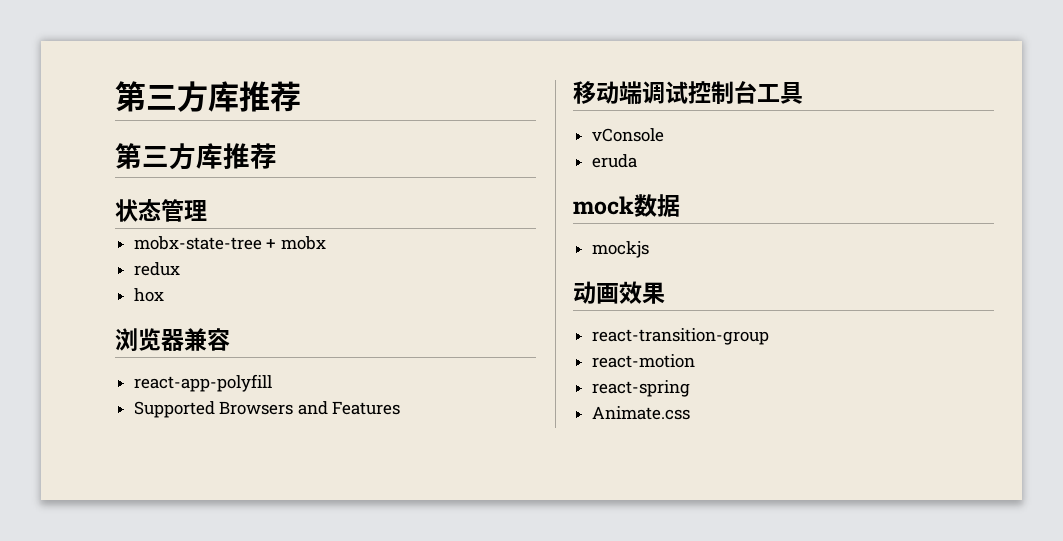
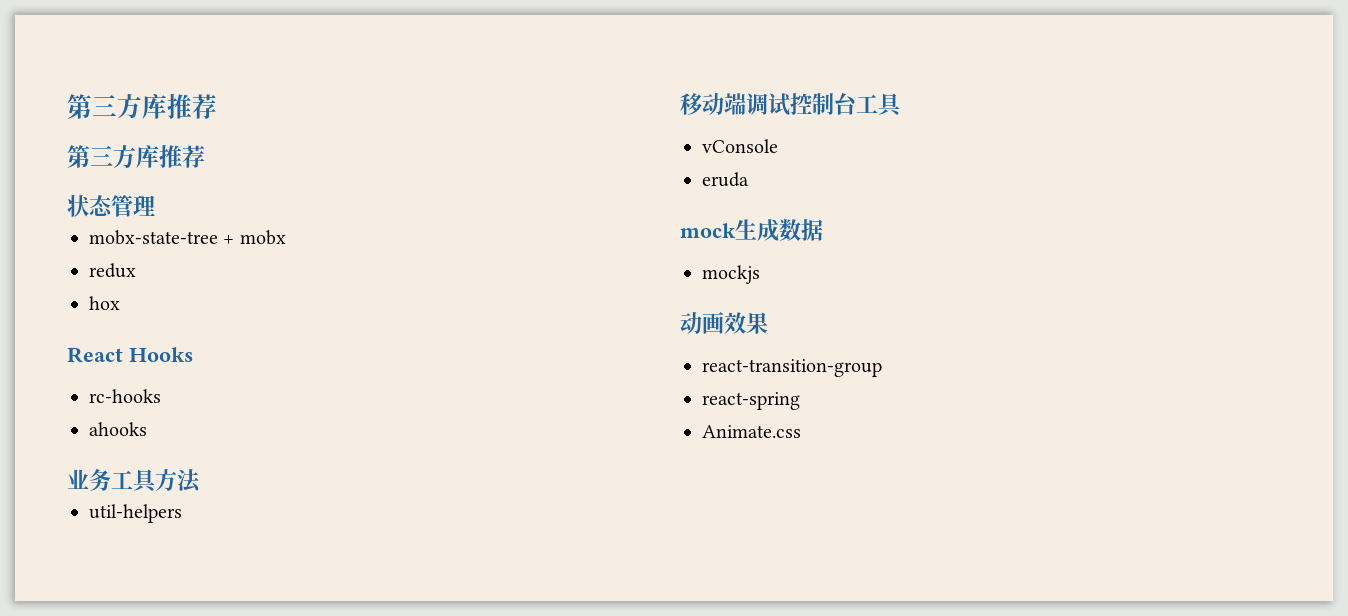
[115,328,230,352] [133,374,272,392] [133,401,401,418] 浏览器兼容 // react-app-polyfill // Supported Browsers and Features -> [67,347,193,363] [89,389,161,403] [89,422,147,436] [67,469,201,493] [89,504,182,523] React Hooks // rc-hooks // ahooks // 业务工具方法 // util-helpers
(634, 205) none -> [735,219,779,242] 生成
[591,354,695,368] // react-motion -> (882, 368) none

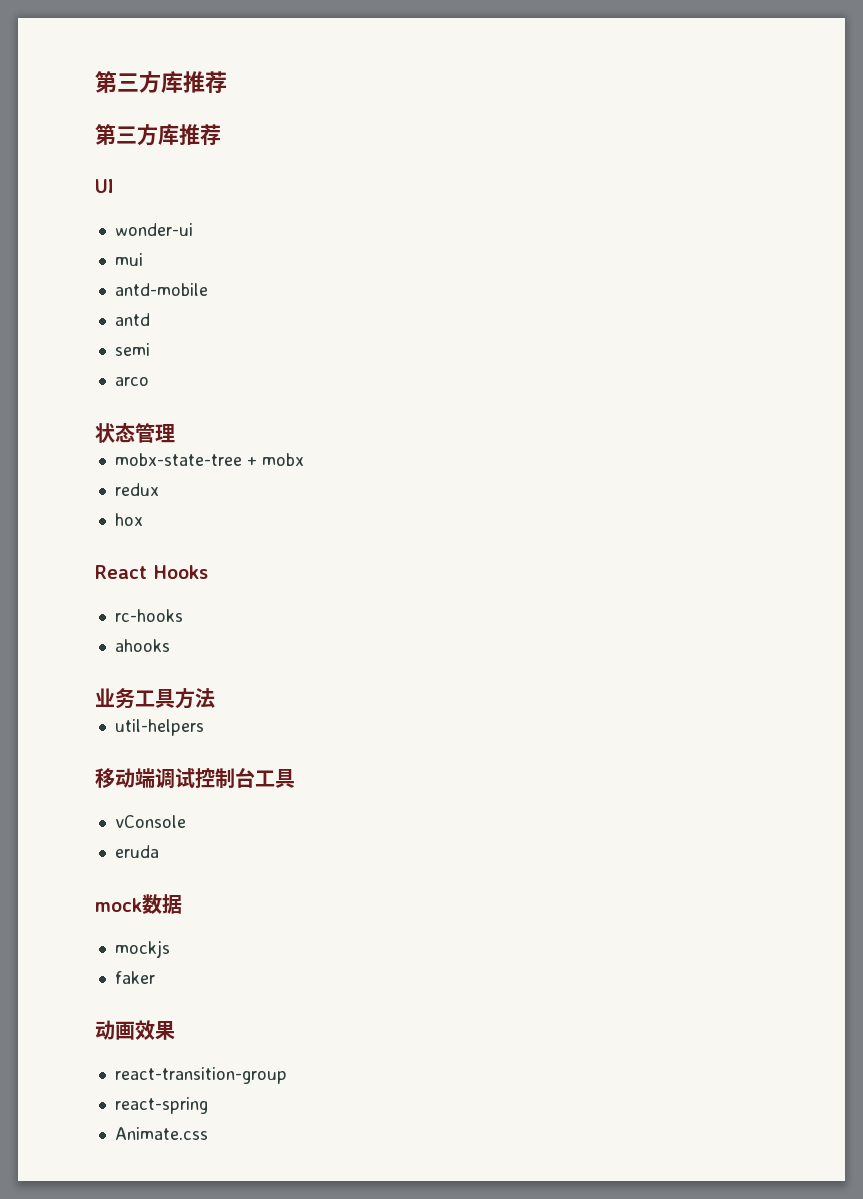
(205, 156) none -> [95,179,114,193] [114,223,193,236] [114,253,143,266] [114,283,208,296] [114,313,150,326] [114,343,150,356] [114,377,149,386] // UI // wonder-ui // mui // antd-mobile // antd // semi // arco
[735,219,779,242] 生成 -> (142, 905) none
(760, 274) none -> [114,971,155,984] // faker

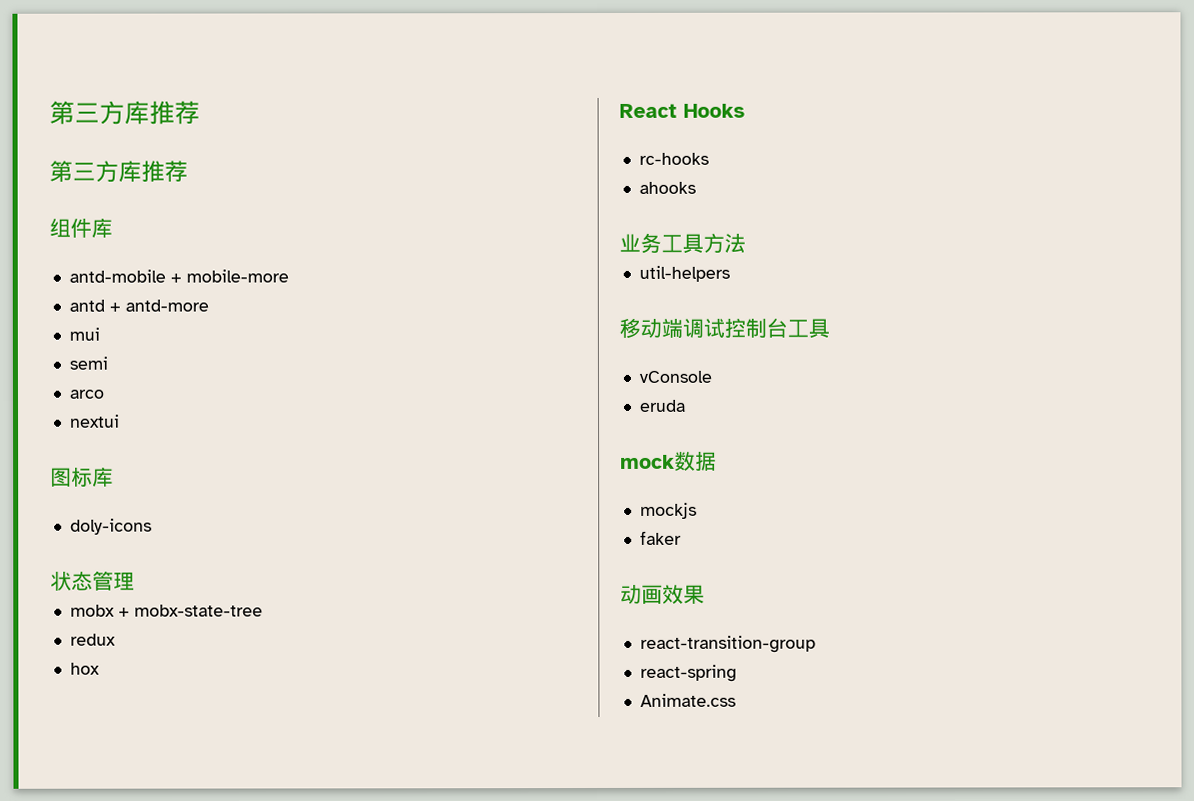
[95,179,114,193] [114,223,193,236] UI // wonder-ui -> [49,217,113,238] [68,269,289,283] [68,299,209,312] 组件库 // antd-mobile + mobile-more // antd + antd-more
[114,283,208,296] [114,313,150,326] // antd-mobile // antd -> (100, 334) none
(149, 381) none -> [69,414,120,428] [50,466,114,487] [69,518,152,535] // nextui // 图标库 // doly-icons
(175, 433) none -> [69,604,130,617] mobx +
[246,453,304,466] + mobx -> (263, 610) none

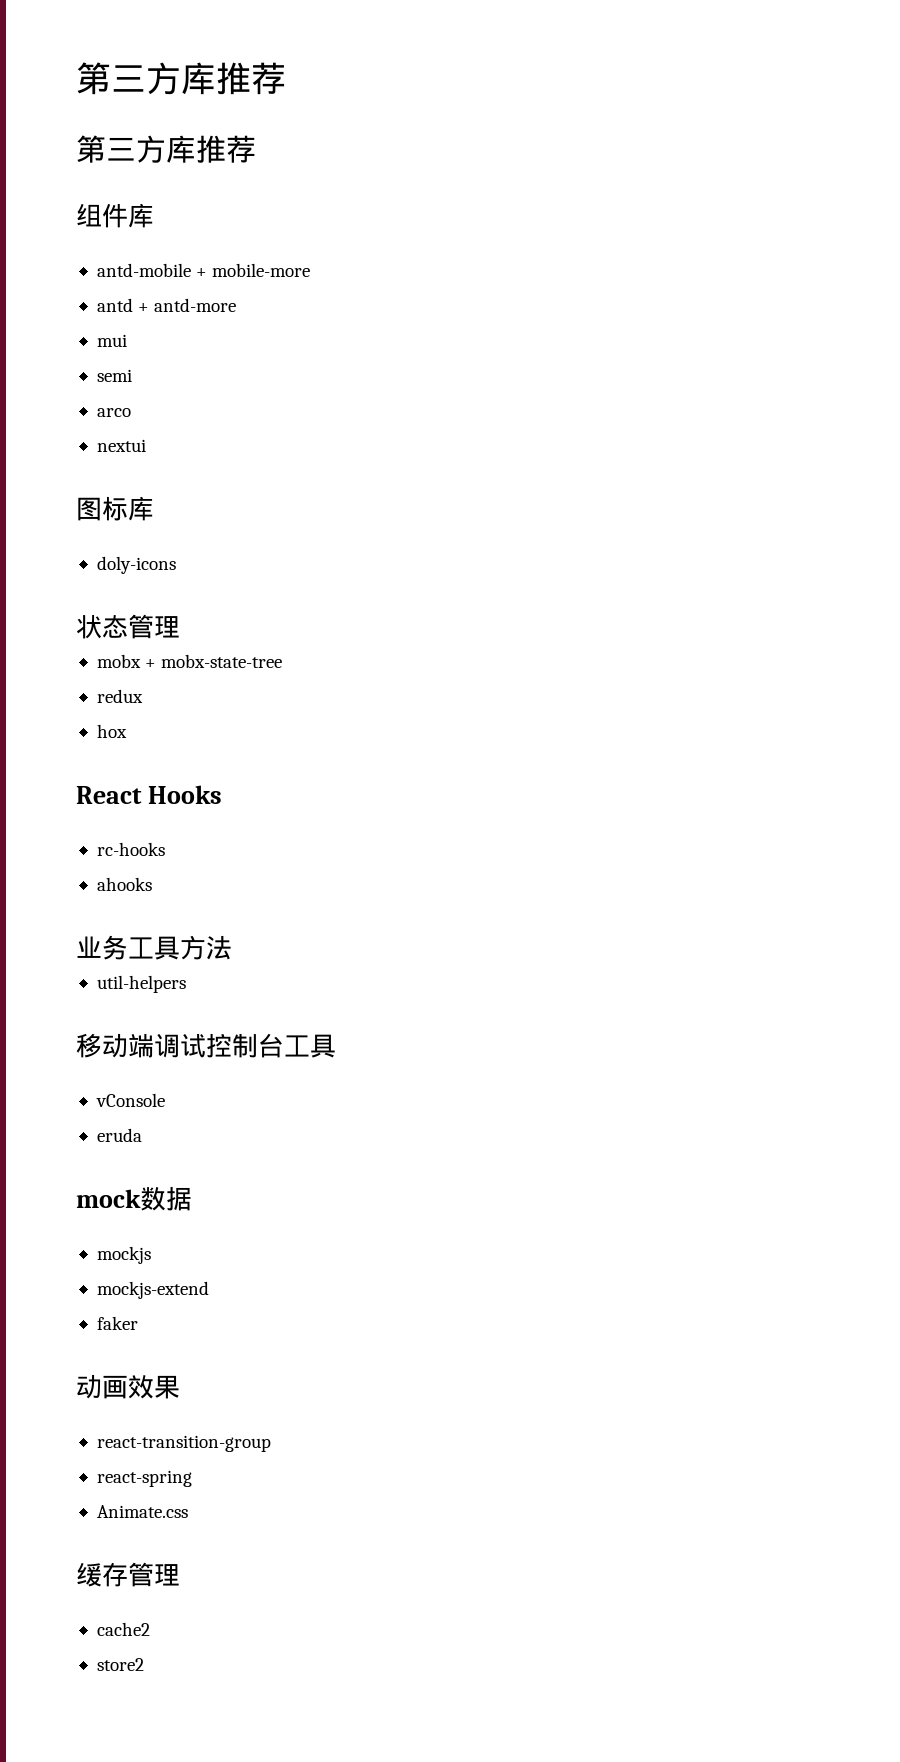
(697, 510) none -> [96,1281,209,1299] // mockjs-extend
(736, 700) none -> [76,1562,180,1587] [96,1622,150,1636] [96,1658,144,1671] // 缓存管理 // cache2 // store2

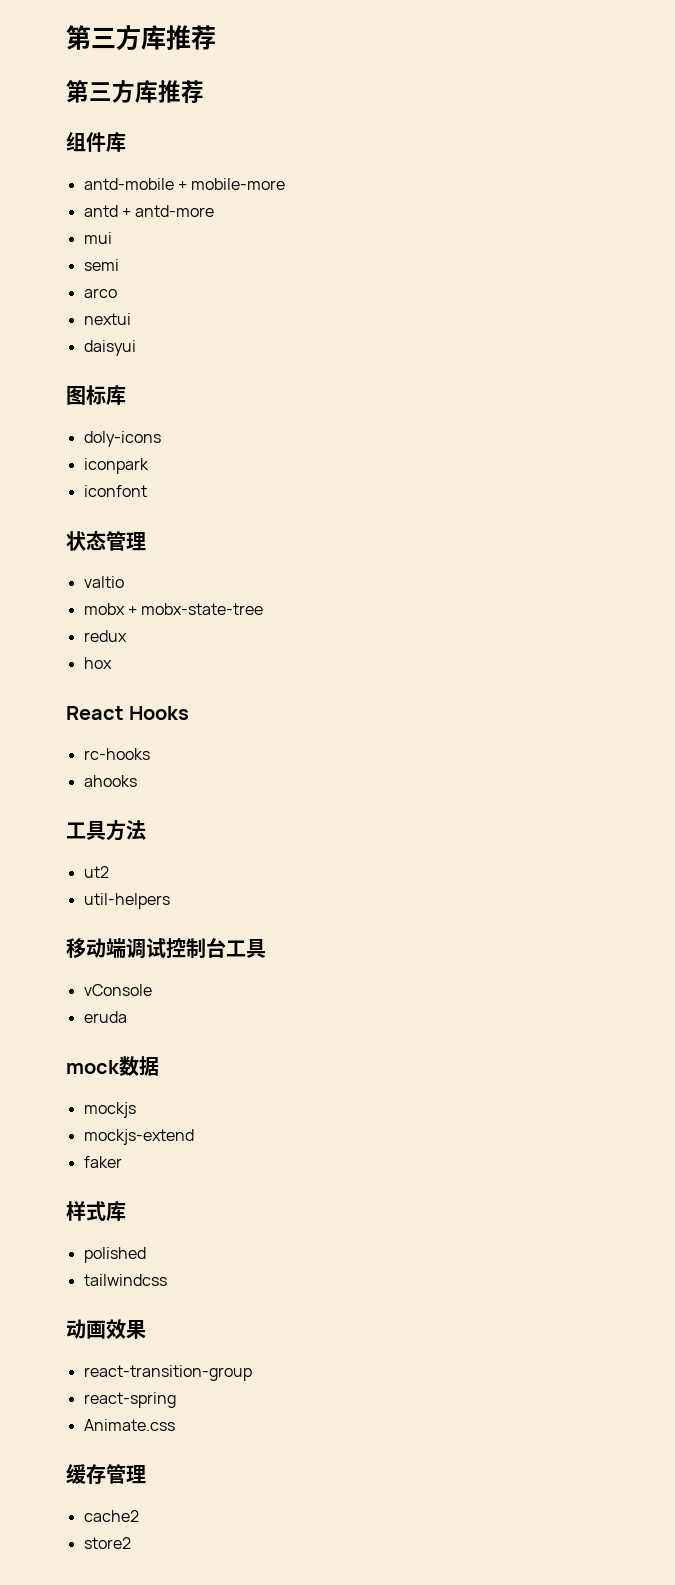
(146, 445) none -> [83,340,136,356] // daisyui
(176, 565) none -> [83,458,149,474] [83,485,147,497] // iconpark // iconfont
(180, 627) none -> [83,576,124,588] // valtio
[76,935,128,960] 业务 -> (137, 781) none
(232, 947) none -> [83,866,109,878] // ut2
(138, 1323) none -> [66,1201,126,1221] [83,1247,146,1263] [83,1274,167,1286] // 样式库 // polished // tailwindcss

